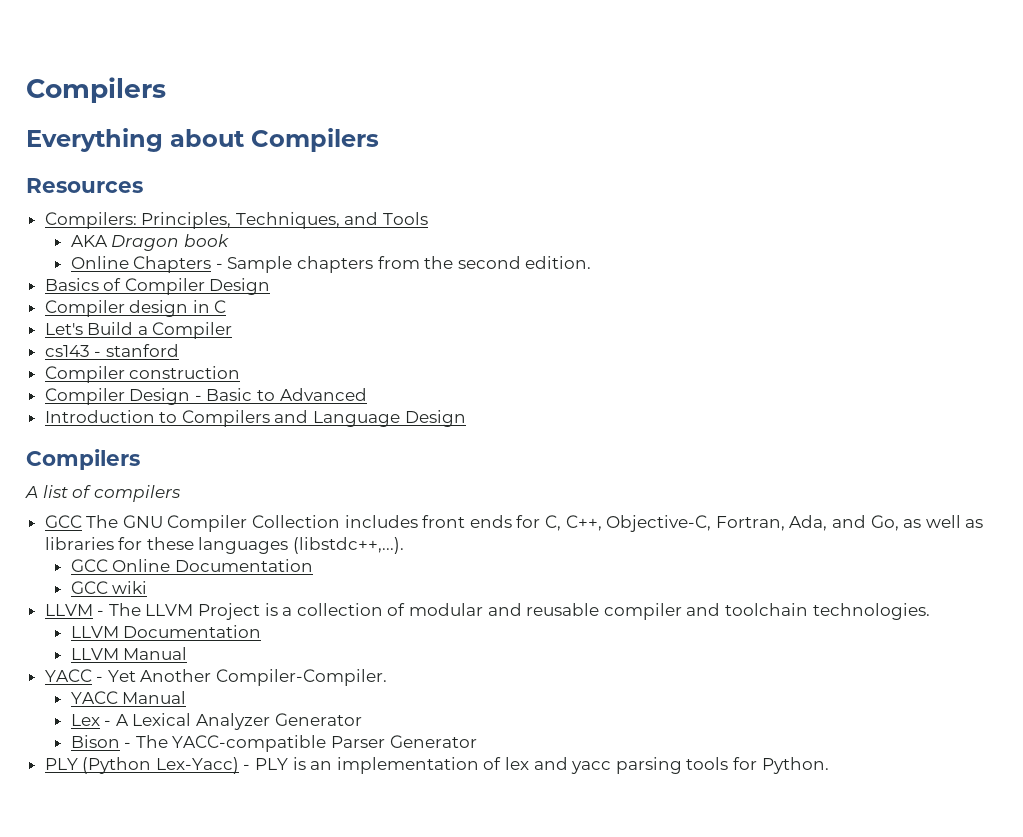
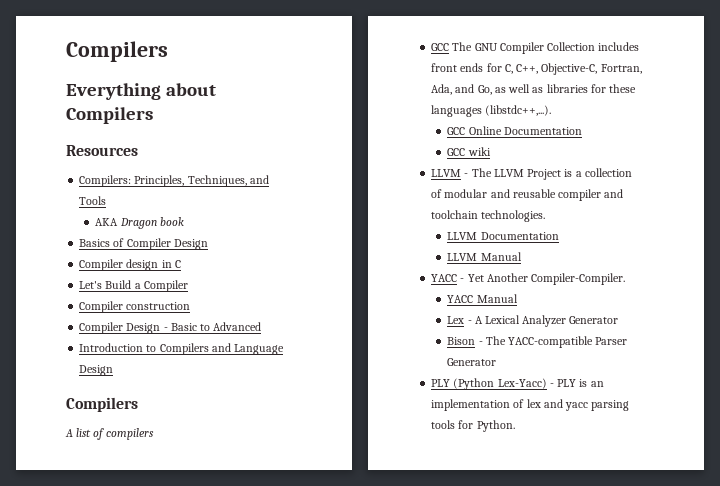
[70,256,592,273] // Online Chapters - Sample chapters from the second edition. -> (184, 221) none
[44,344,179,357] // cs143 - stanford -> (188, 286) none

